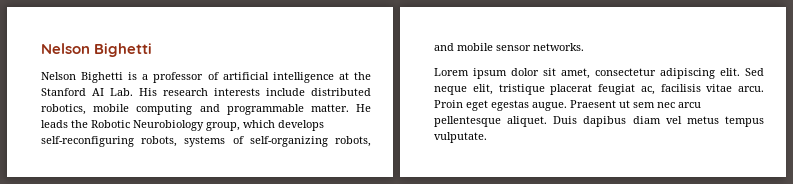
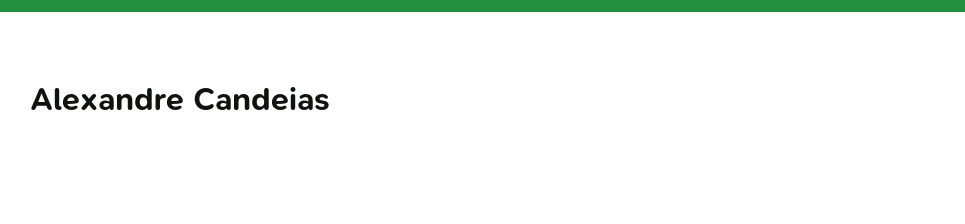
[41,43,153,57] [41,72,371,83] [41,88,371,96] [41,104,371,115] [41,120,324,131] [41,136,371,147] [434,43,584,51] [434,68,764,79] [434,84,764,95] [434,100,701,111] [434,116,764,127] [434,132,487,143] Nelson Bighetti // Nelson Bighetti is a professor of artificial intelligence at the Stanford AI Lab. His research interests include distributed robotics, mobile computing and programmable matter. He leads the Robotic Neurobiology group, which develops self-reconfiguring robots, systems of self-organizing robots, and mobile sensor networks. // Lorem ipsum dolor sit amet, consectetur adipiscing elit. Sed neque elit, tristique placerat feugiat ac, facilisis vitae arcu. Proin eget egestas augue. Praesent ut sem nec arcu pellentesque aliquet. Duis dapibus diam vel metus tempus vulputate. -> [30,87,330,111] Alexandre Candeias

